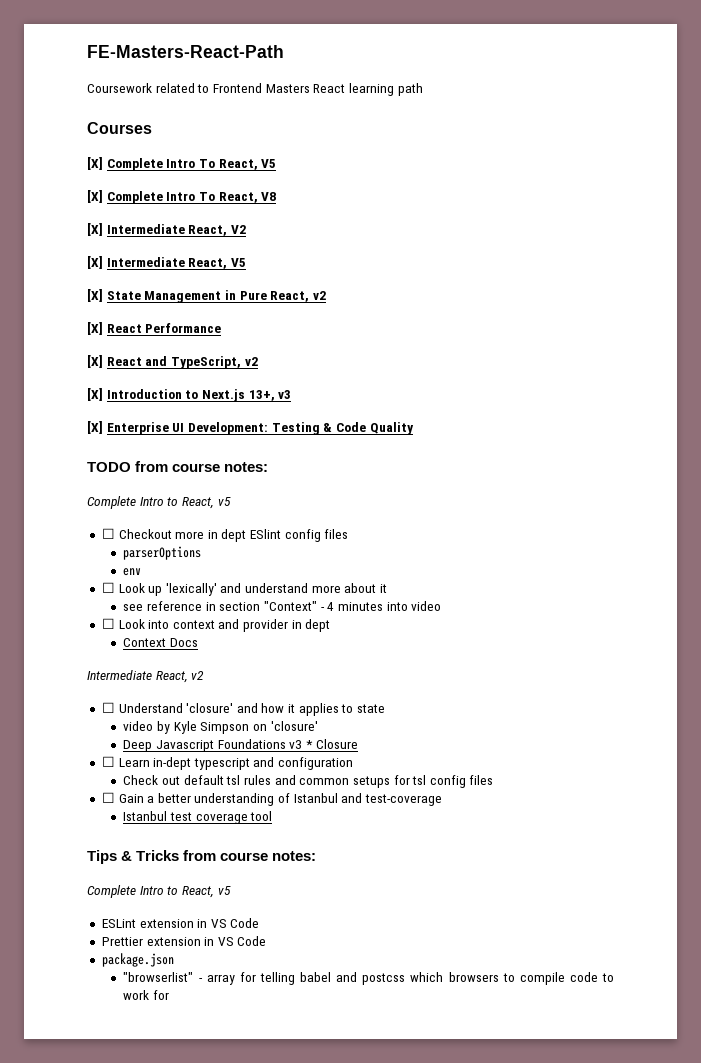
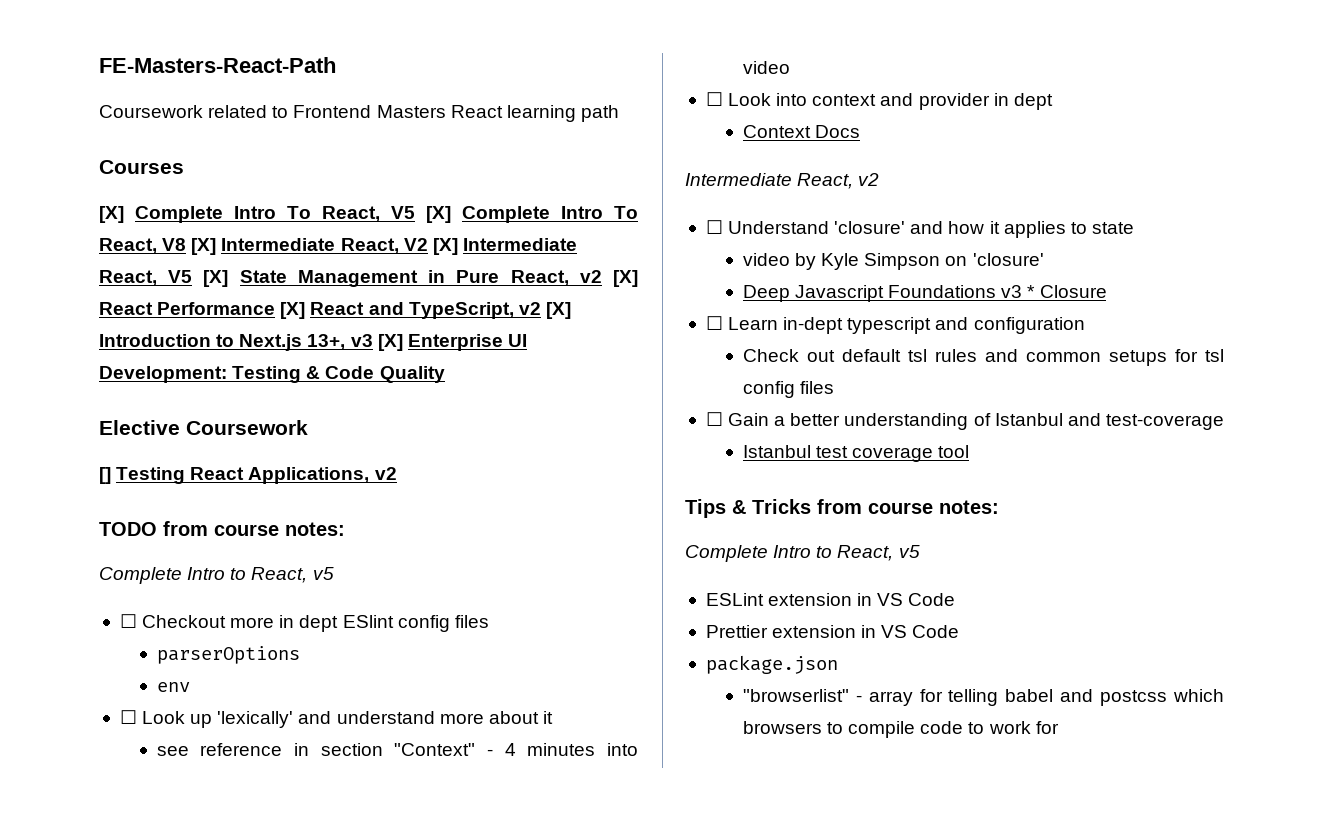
(277, 163) // -> (415, 212) none
(277, 196) // -> (187, 244) none
(246, 229) // -> (428, 244) none
(246, 262) // -> (193, 276) none
(326, 295) // -> (602, 276) none
(222, 328) // -> (276, 308) none
(258, 361) // -> (541, 308) none
(292, 394) // -> (373, 340) none
(414, 428) none -> [99,420,308,435] [99,467,397,484] // Elective Coursework // [] Testing React Applications, v2

